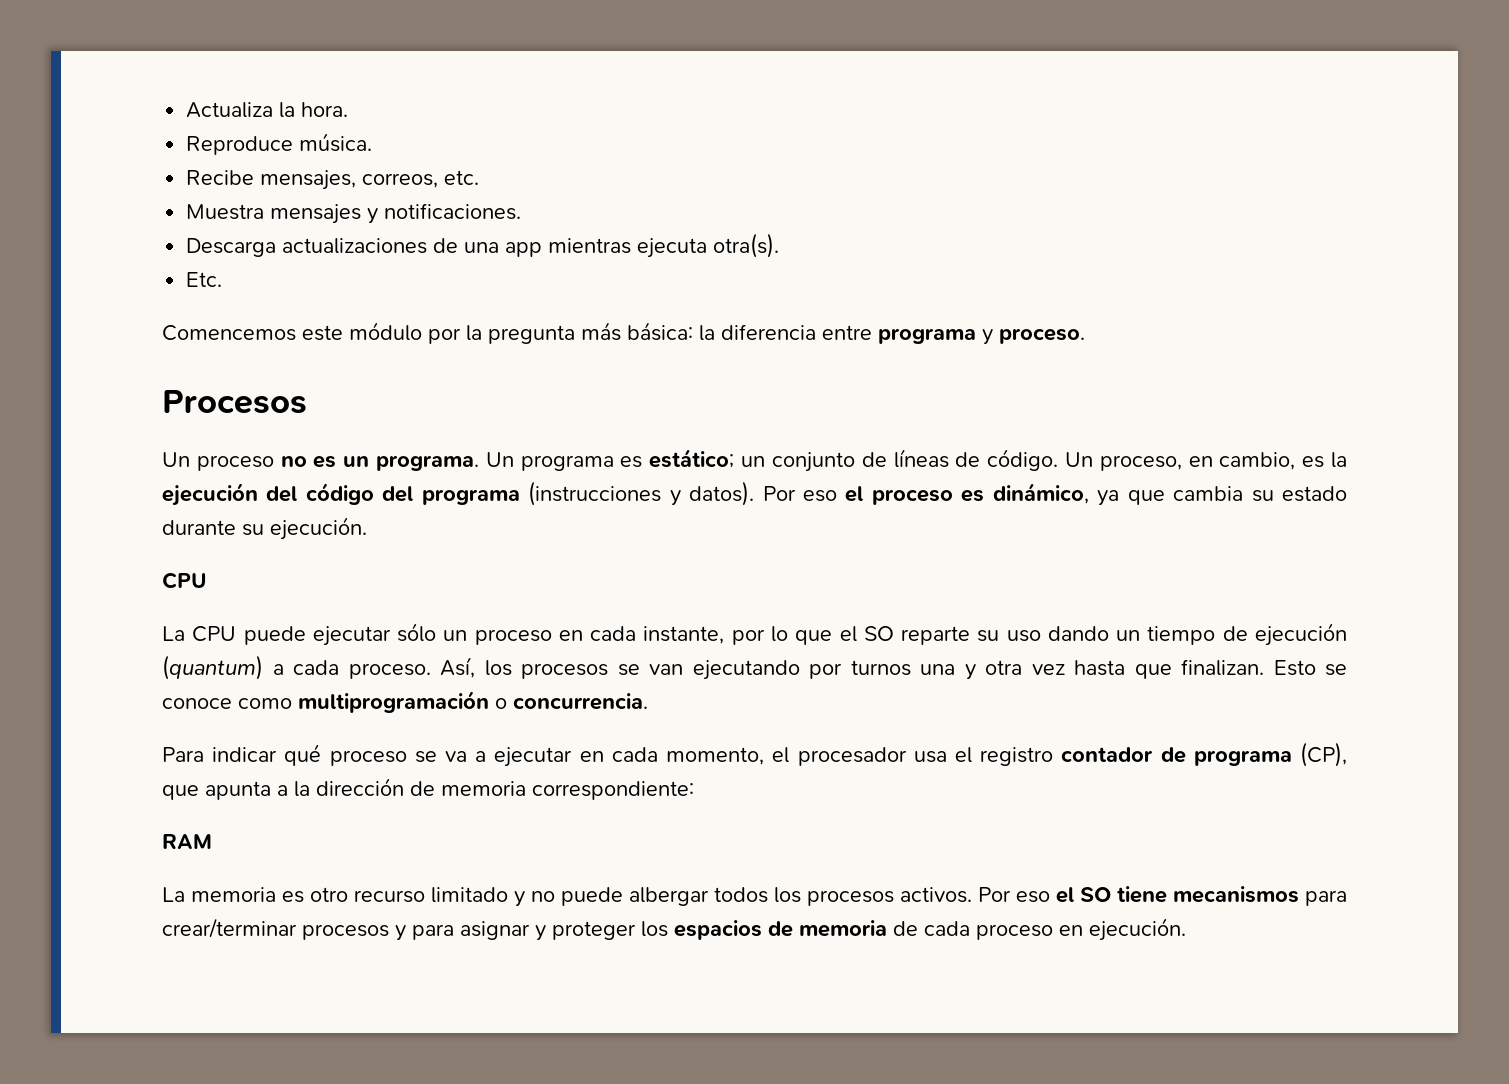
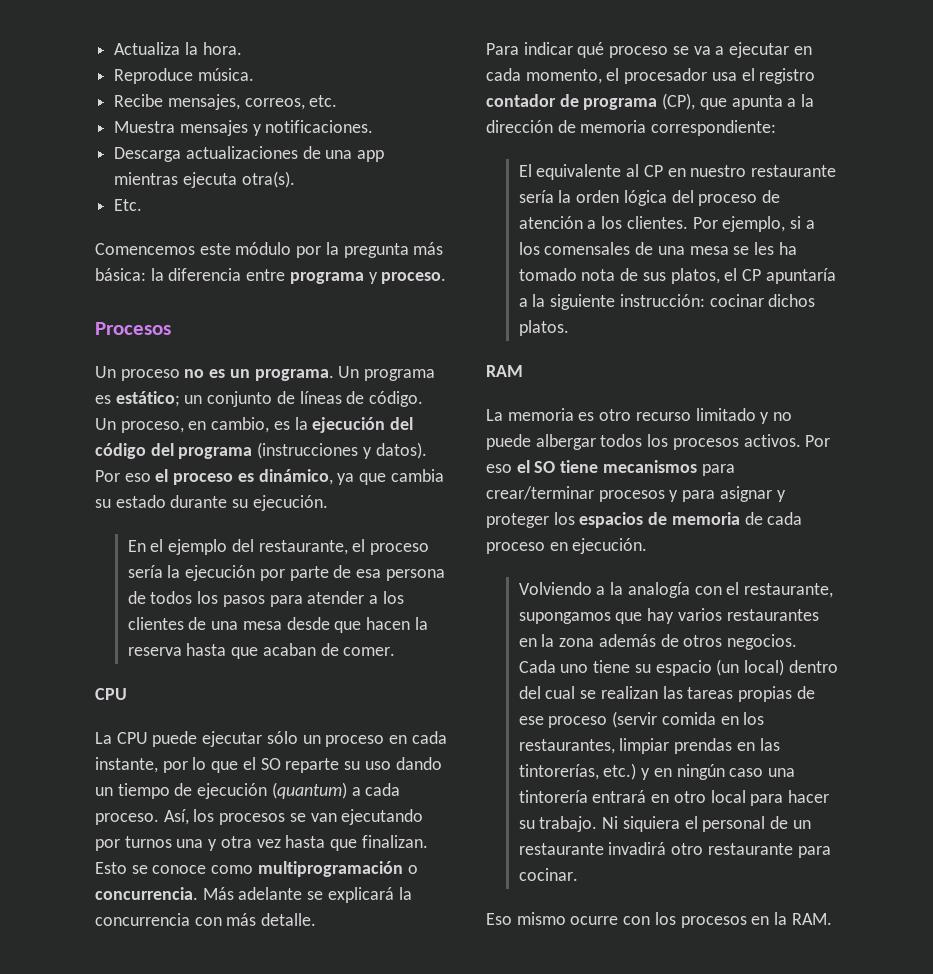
(367, 528) none -> [127,539,430,555] [127,565,445,581] [127,591,404,607] [127,617,428,633] [127,643,396,659] // En el ejemplo del restaurante, el proceso sería la ejecución por parte de esa persona de todos los pasos para atender a los clientes de una mesa desde que hacen la reserva hasta que acaban de comer.
(648, 701) none -> [202,887,412,903] [95,913,317,926] Más adelante se explicará la concurrencia con más detalle.
(694, 790) none -> [518,164,837,180] [518,190,781,206] [518,216,815,232] [518,242,797,255] [518,268,836,284] [518,294,816,310] [518,320,569,336] // El equivalente al CP en nuestro restaurante sería la orden lógica del proceso de atención a los clientes. Por ejemplo, si a los comensales de una mesa se les ha tomado nota de sus platos, el CP apuntaría a la siguiente instrucción: cocinar dichos platos.
(1186, 929) none -> [518,582,834,598] [518,608,819,624] [518,634,798,650] [518,659,838,676] [518,686,815,702] [518,711,765,728] [518,738,780,754] [518,763,796,780] [518,790,830,806] [518,816,811,832] [518,842,831,858] [518,868,578,881] [486,912,832,928] // Volviendo a la analogía con el restaurante, supongamos que hay varios restaurantes en la zona además de otros negocios. Cada uno tiene su espacio (un local) dentro del cual se realizan las tareas propias de ese proceso (servir comida en los restaurantes, limpiar prendas en las tintorerías, etc.) y en ningún caso una tintorería entrará en otro local para hacer su trabajo. Ni siquiera el personal de un restaurante invadirá otro restaurante para cocinar. // Eso mismo ocurre con los procesos en la RAM.

